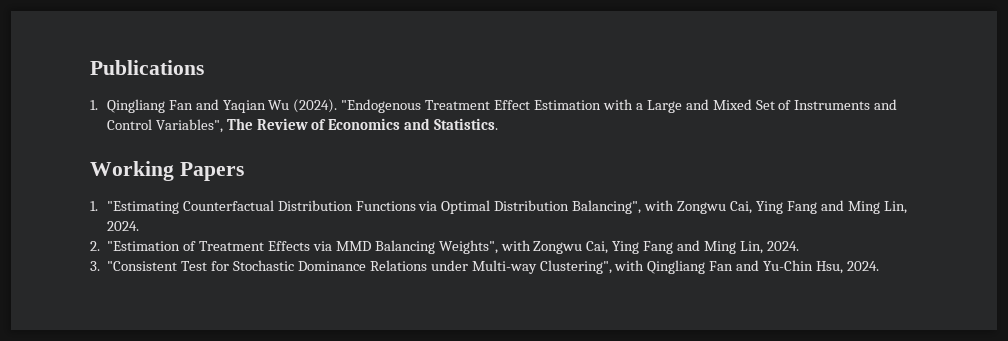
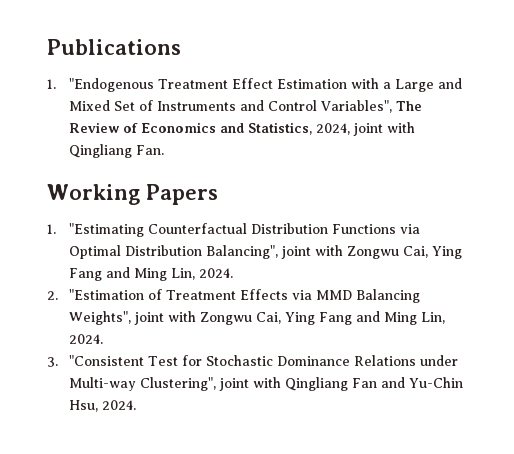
[106,99,338,113] Qingliang Fan and Yaqian Wu (2024). -> (56, 84) none
[434,118,499,130] Statistics. -> [247,122,415,136] [68,144,164,158] Statistics, 2024, joint with Qingliang Fan.
(642, 207) none -> [280,246,311,259] joint
(498, 247) none -> [133,312,164,325] joint
(612, 267) none -> [218,378,249,391] joint

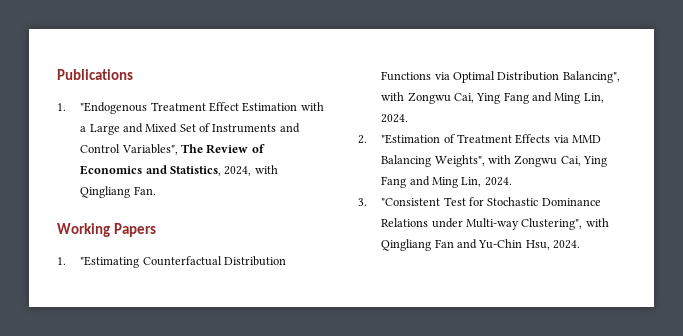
[352,123,383,136] joint -> (252, 171) none
[280,246,311,259] joint -> (620, 77) none
[133,312,164,325] joint -> (485, 161) none
[218,378,249,391] joint -> (583, 224) none

